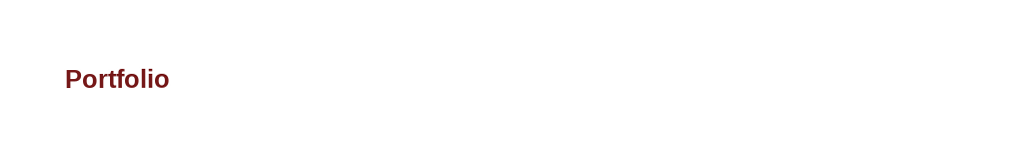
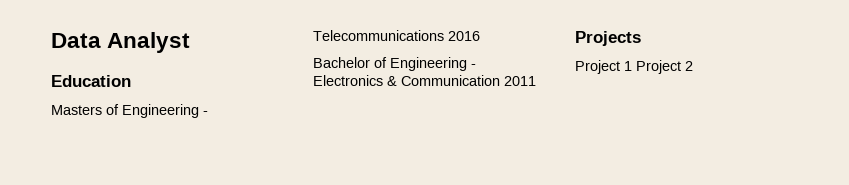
[64,68,171,89] Portfolio -> [51,32,191,53] [51,75,131,87] [51,104,208,118] [313,30,480,41] [313,57,476,71] [313,75,536,86] [575,31,641,46] [575,60,693,74] Data Analyst // Education // Masters of Engineering - Telecommunications 2016 // Bachelor of Engineering - Electronics & Communication 2011 // Projects // Project 1 Project 2

